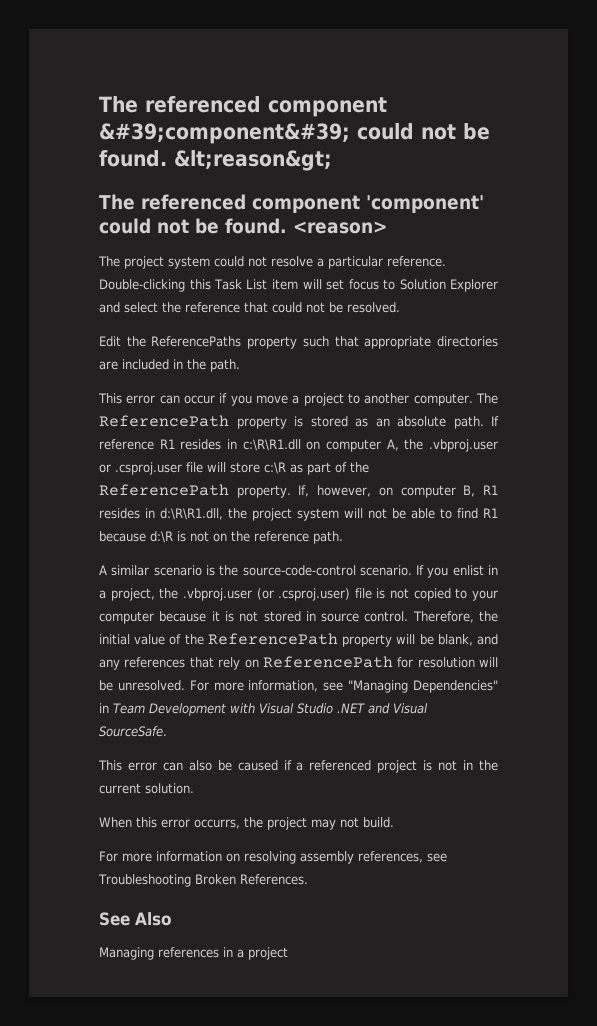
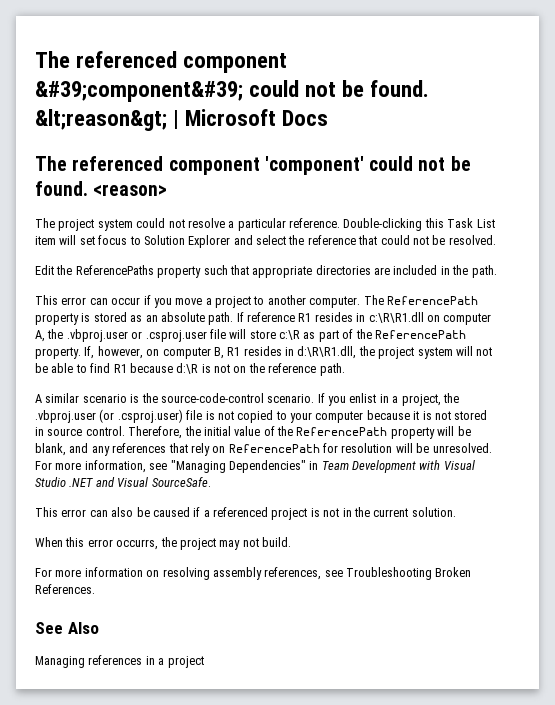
(332, 160) none -> [173,109,329,129] | Microsoft Docs

